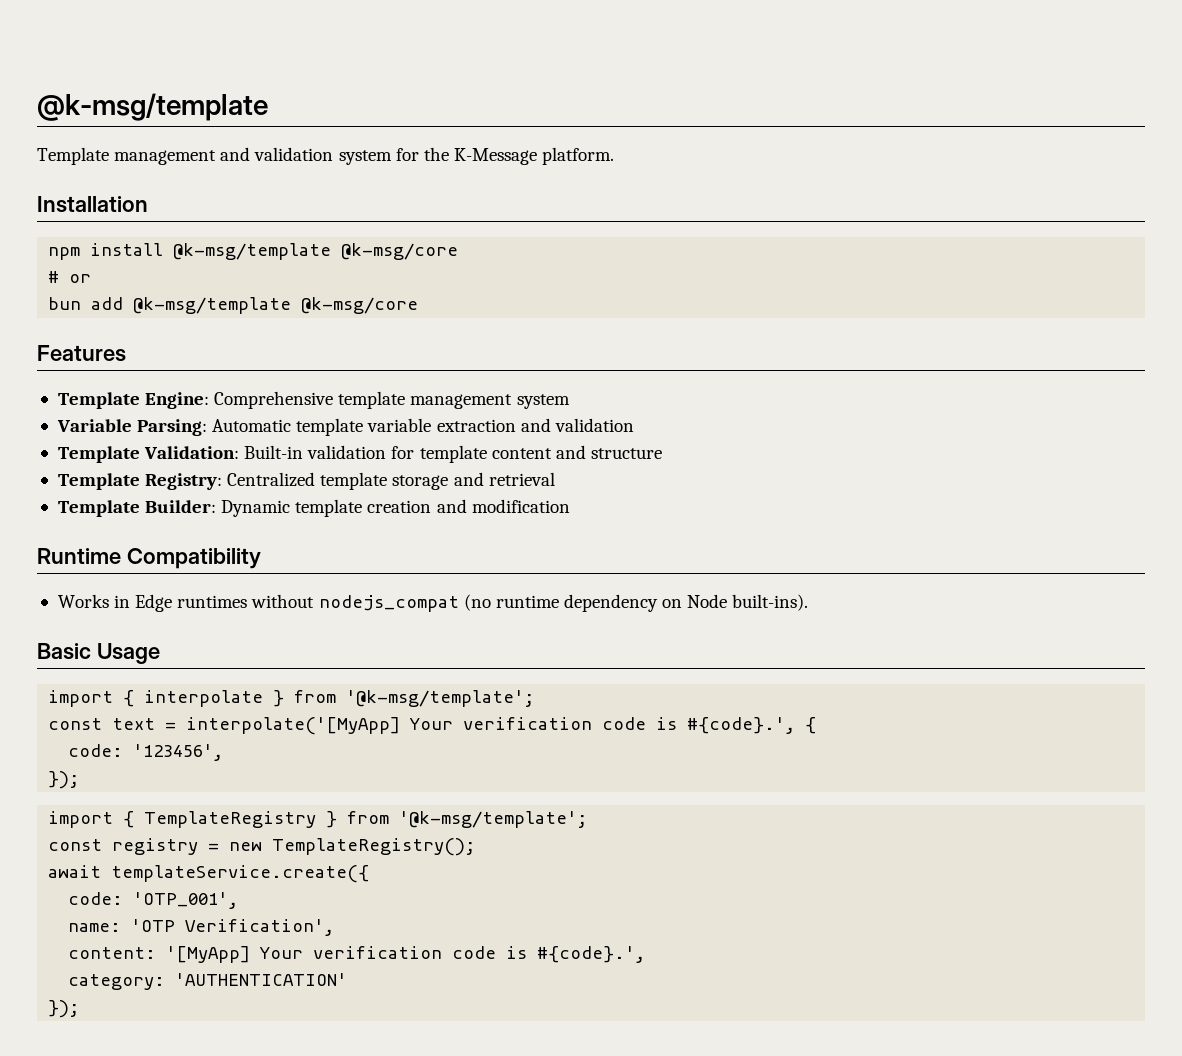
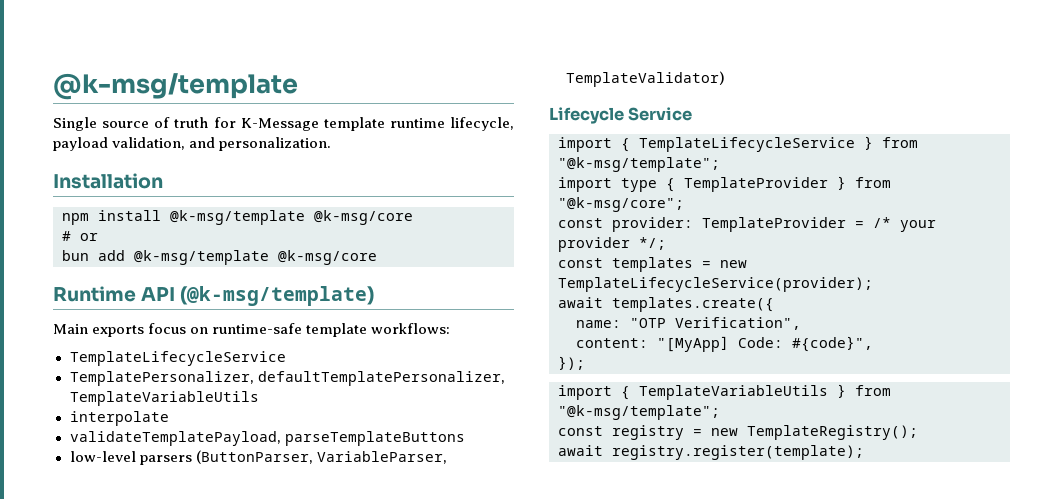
[37,147,615,165] Template management and validation system for the K-Message platform. -> [53,117,514,131] [53,137,332,151] Single source of truth for K-Message template runtime lifecycle, payload validation, and personalization.
[37,345,126,362] [57,391,570,409] [56,418,634,436] [57,445,662,463] [57,472,555,490] [57,499,570,517] [37,548,261,569] [57,594,809,612] [37,643,160,664] [48,690,535,707] [48,717,817,735] [68,744,224,761] Features // Template Engine: Comprehensive template management system // Variable Parsing: Automatic template variable extraction and validation // Template Validation: Built-in validation for template content and structure // Template Registry: Centralized template storage and retrieval // Template Builder: Dynamic template creation and modification // Runtime Compatibility // Works in Edge runtimes without nodejs_compat (no runtime dependency on Node built-ins). // Basic Usage // import { interpolate } from '@k-msg/template'; // const text = interpolate('[MyApp] Your verification code is #{code}.', { // code: '123456', -> [53,286,375,306] [53,323,451,337] [69,351,286,366] [69,371,505,386] [69,391,259,406] [69,411,169,426] [69,431,465,446] [69,450,447,465] [565,71,725,87] [549,107,693,124] [558,136,918,152] [558,157,720,172] [558,176,891,192] [558,197,684,212] [558,217,936,232] [558,237,666,252] [558,257,747,272] [558,277,873,292] [558,297,774,312] [576,317,801,330] [576,336,873,352] Runtime API (@k-msg/template) // Main exports focus on runtime-safe template workflows: // TemplateLifecycleService // TemplatePersonalizer, defaultTemplatePersonalizer, TemplateVariableUtils // interpolate // validateTemplatePayload, parseTemplateButtons // low-level parsers (ButtonParser, VariableParser, TemplateValidator) // Lifecycle Service // import { TemplateLifecycleService } from "@k-msg/template"; // import type { TemplateProvider } from "@k-msg/core"; // const provider: TemplateProvider = /* your provider */; // const templates = new TemplateLifecycleService(provider); // await templates.create({ // name: "OTP Verification", // content: "[MyApp] Code: #{code}",
[144,811,588,828] TemplateRegistry } from '@k-msg/template'; -> [639,384,891,400] [558,405,720,420] TemplateVariableUtils } from "@k-msg/template";
[111,865,370,883] [68,892,239,909] [68,919,335,936] [68,946,646,963] [68,973,348,990] [48,1000,80,1018] templateService.create({ // code: 'OTP_001', // name: 'OTP Verification', // content: '[MyApp] Your verification code is #{code}.', // category: 'AUTHENTICATION' // }); -> [612,445,864,460] registry.register(template);

